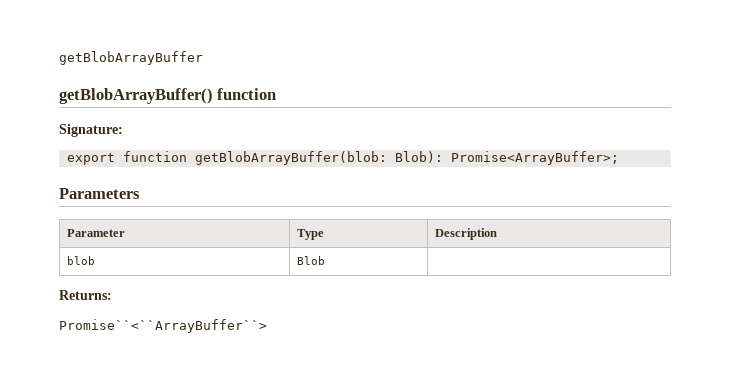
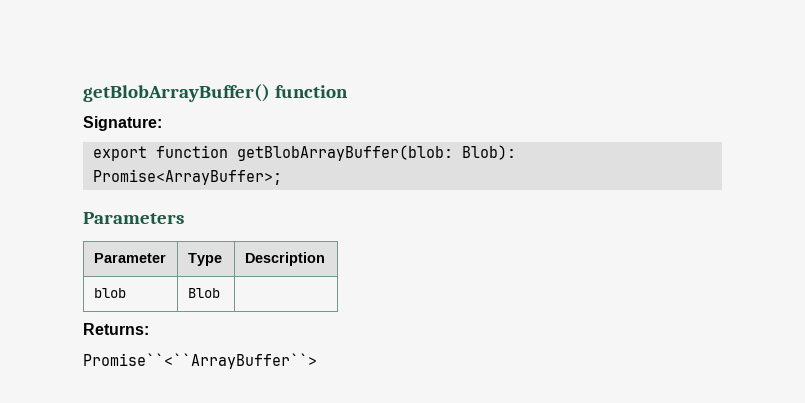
[59,51,203,65] getBlobArrayBuffer // -> (83, 93) none

